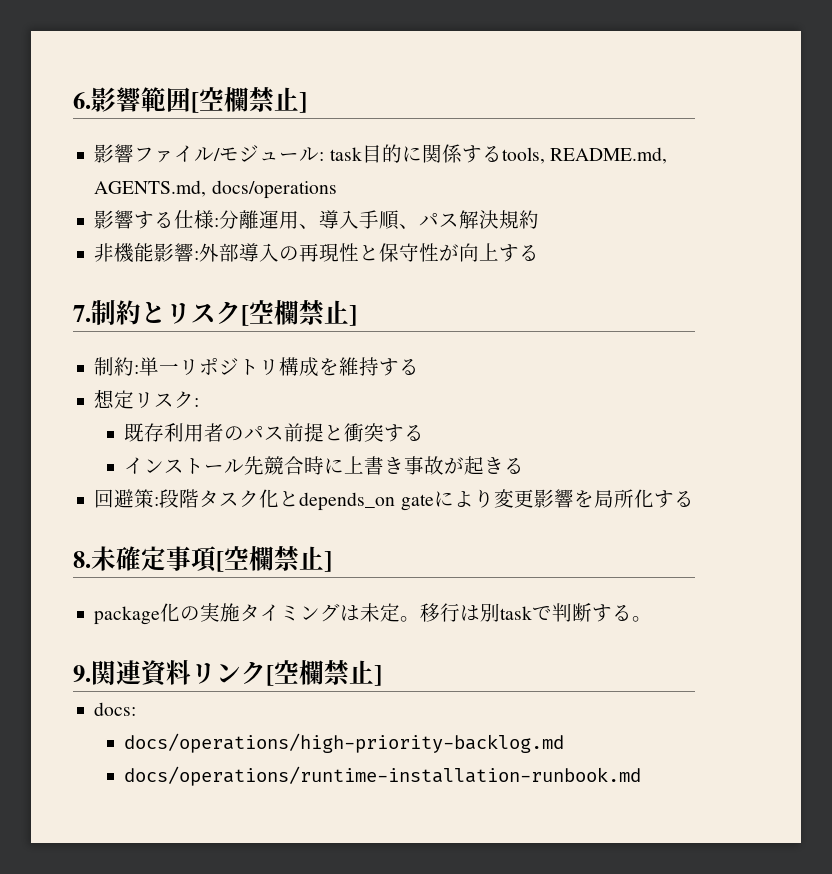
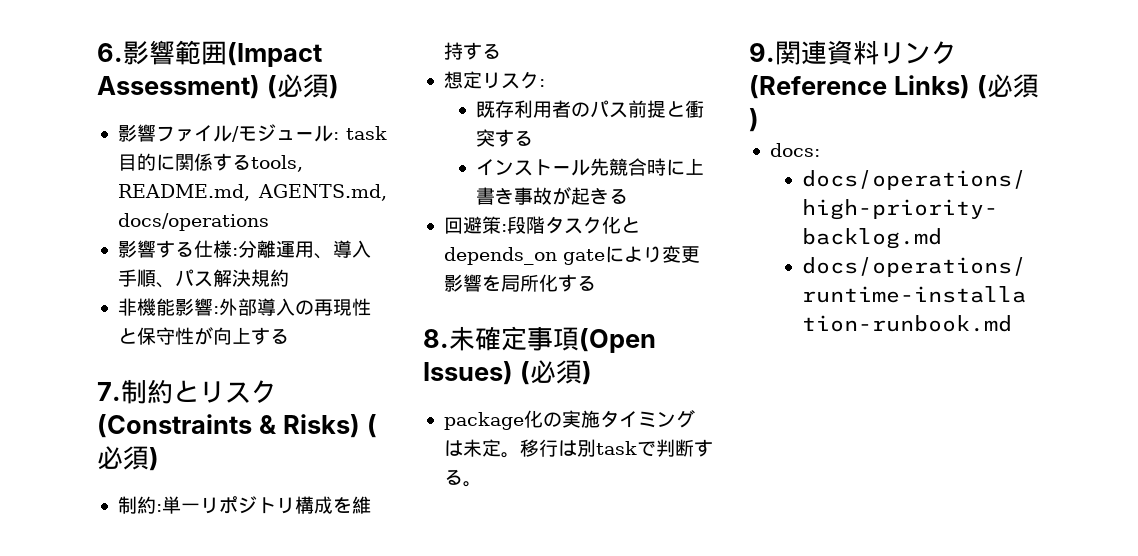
[191,87,307,113] [空欄禁止] -> [227,42,322,67] [97,74,339,99] (Impact Assessment) (必須)
[241,300,357,326] [空欄禁止] -> [97,414,377,438] [97,446,159,471] (Constraints & Risks) (必須)
[216,546,332,572] [空欄禁止] -> [579,328,656,353] [423,360,592,385] (Open Issues) (必須)
[266,660,382,686] [空欄禁止] -> [749,74,1039,99] [749,108,759,132] (Reference Links) (必須)

